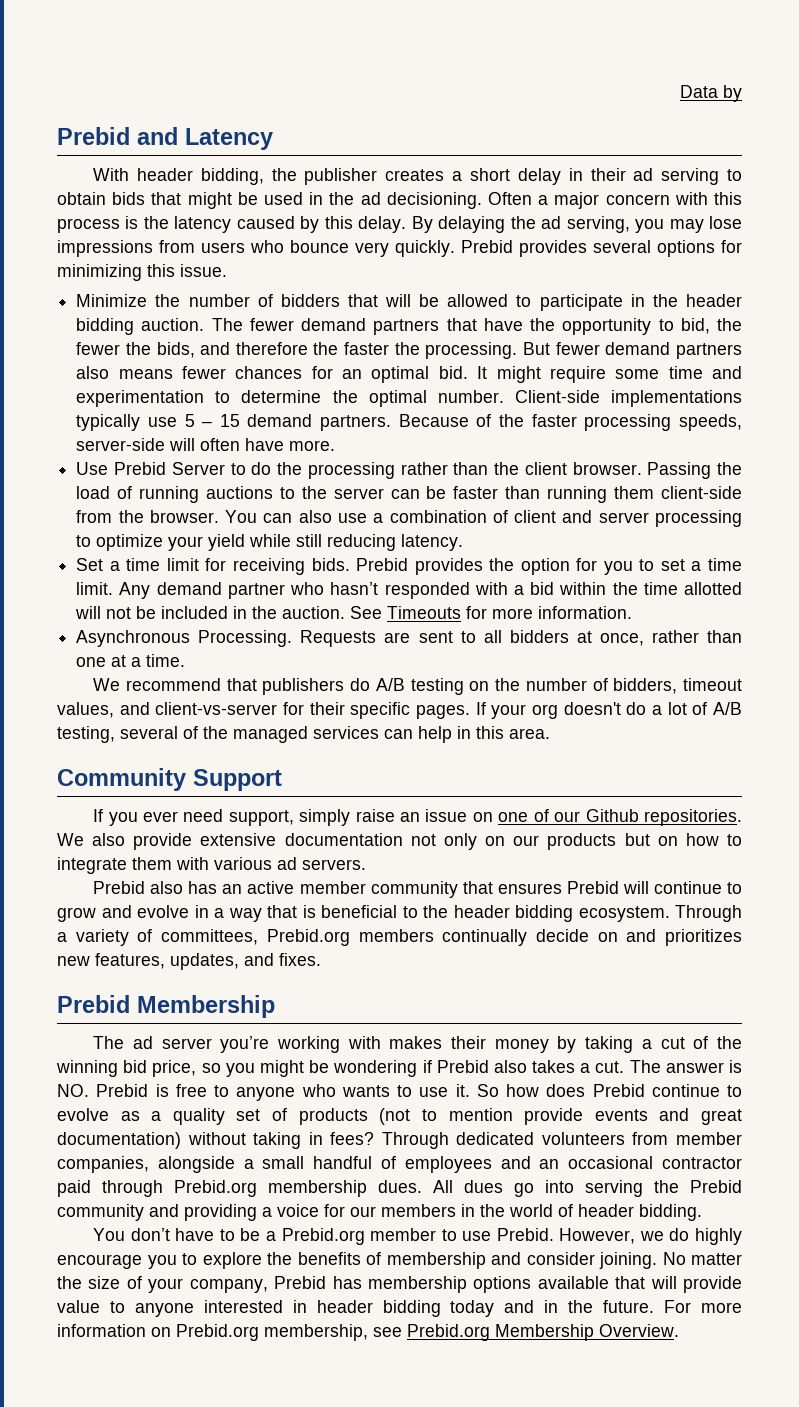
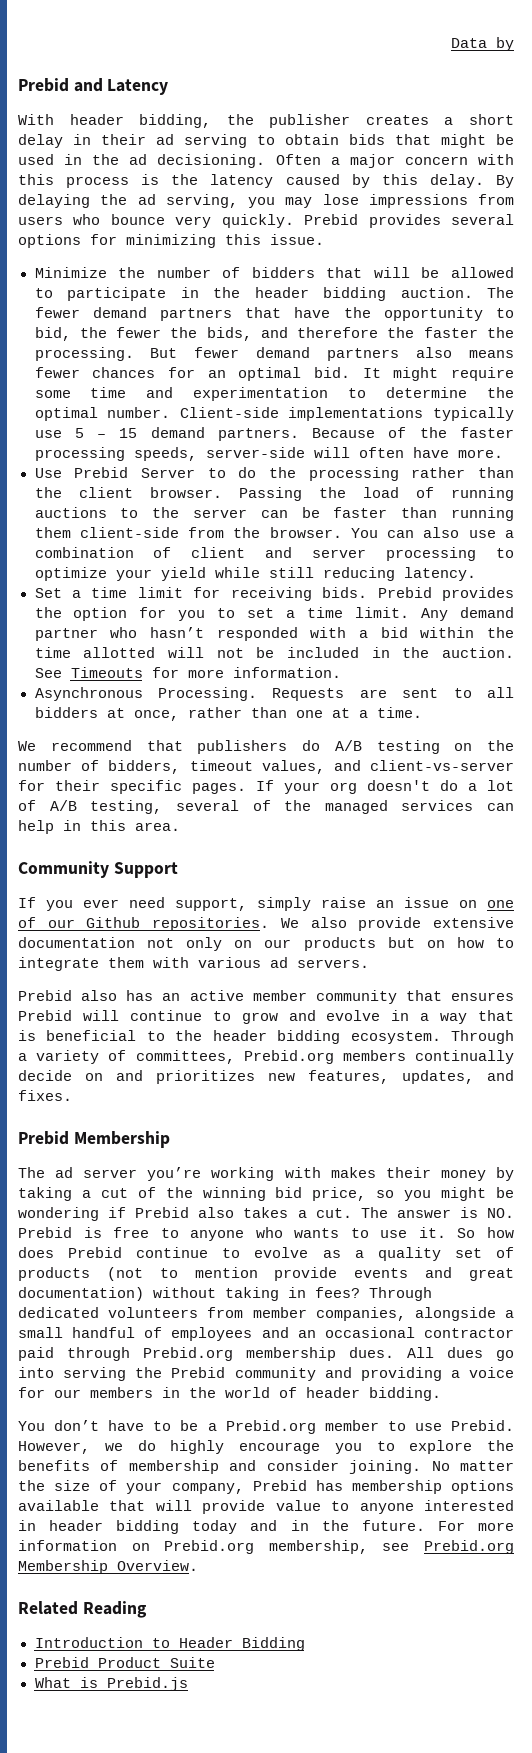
(679, 1330) none -> [18,1601,147,1618] [34,1637,305,1651] [34,1657,215,1668] [34,1677,188,1691] // Related Reading // Introduction to Header Bidding // Prebid Product Suite // What is Prebid.js

